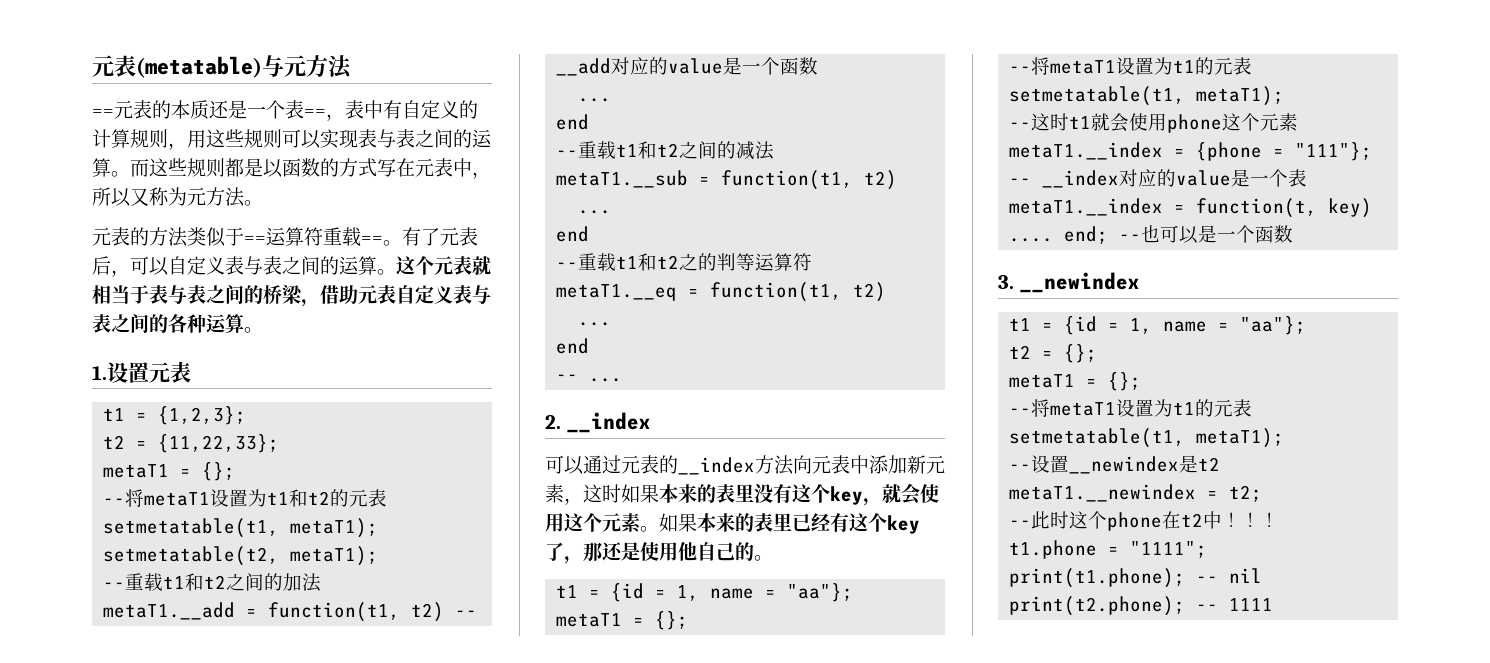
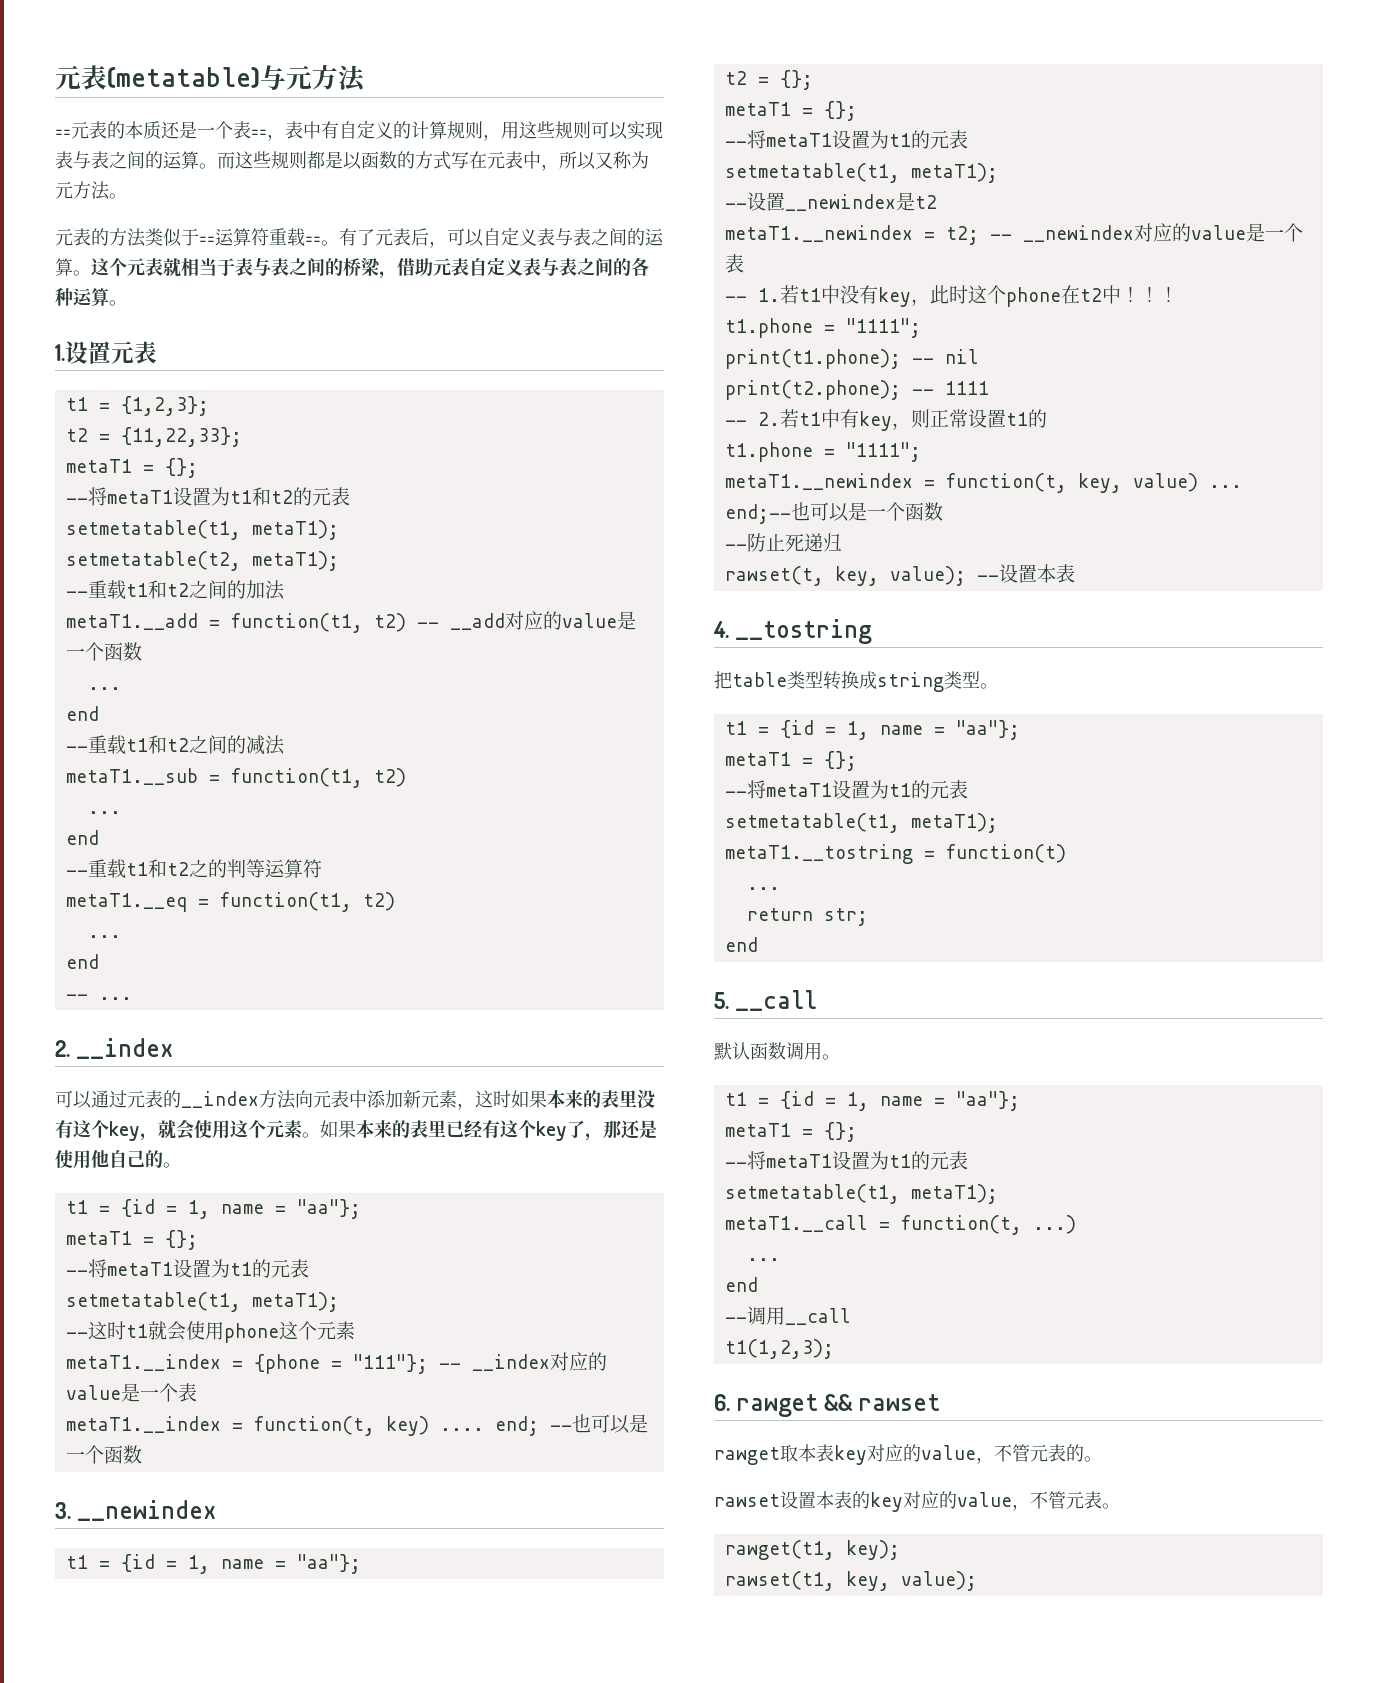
[1009,520,1032,527] // -- -> [989,223,1303,242] [724,254,744,273] [724,285,930,307] -- __newindex对应的value是一个表 // -- 1.若t1中没有key，
(1274, 604) none -> [724,409,1047,431] [724,442,921,462] [724,473,1242,493] [724,502,943,524] [724,533,842,552] [724,564,1075,586] [713,619,873,644] [714,671,998,692] [724,720,1020,740] [724,751,857,771] [724,780,968,799] [724,813,998,833] [724,844,1066,864] [746,887,780,890] [746,908,868,926] [724,937,758,952] [714,990,818,1011] [714,1042,840,1060] [724,1091,1020,1111] [724,1122,857,1142] [724,1151,968,1170] [724,1184,998,1204] [724,1215,1076,1235] [746,1258,780,1261] [724,1277,758,1292] [724,1306,851,1325] [724,1339,834,1359] [714,1394,941,1417] [714,1444,1102,1465] [714,1491,1120,1512] [724,1540,900,1560] [724,1571,977,1591] // -- 2.若t1中有key，则正常设置t1的 // t1.phone = "1111"; // metaT1.__newindex = function(t, key, value) ... end;--也可以是一个函数 // --防止死递归 // rawset(t, key, value); --设置本表 // 4. __tostring // 把table类型转换成string类型。 // t1 = {id = 1, name = "aa"}; // metaT1 = {}; // --将metaT1设置为t1的元表 // setmetatable(t1, metaT1); // metaT1.__tostring = function(t) // ... // return str; // end // 5. __call // 默认函数调用。 // t1 = {id = 1, name = "aa"}; // metaT1 = {}; // --将metaT1设置为t1的元表 // setmetatable(t1, metaT1); // metaT1.__call = function(t, ...) // ... // end // --调用__call // t1(1,2,3); // 6. rawget && rawset // rawget取本表key对应的value，不管元表的。 // rawset设置本表的key对应的value，不管元表。 // rawget(t1, key); // rawset(t1, key, value);

